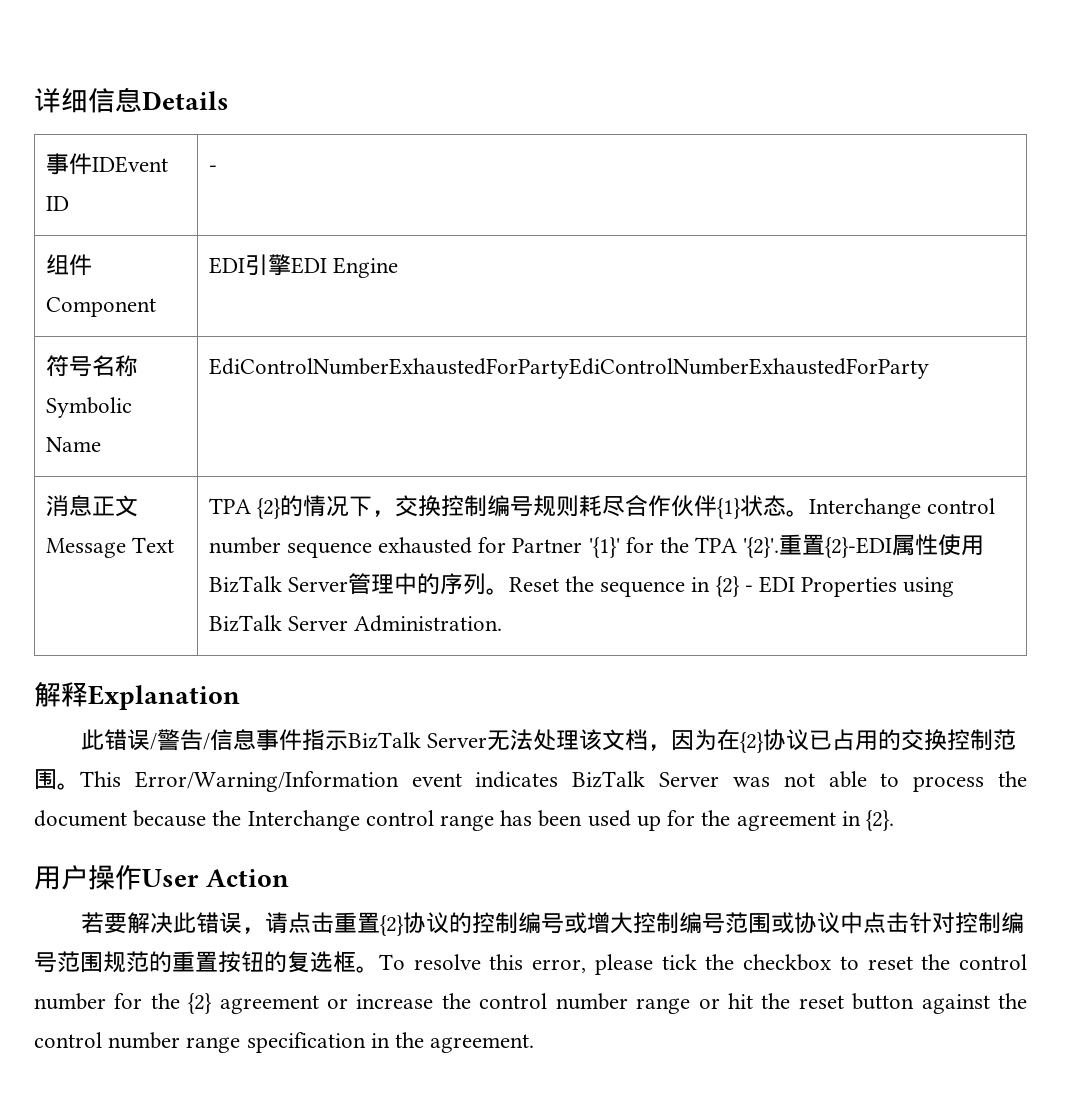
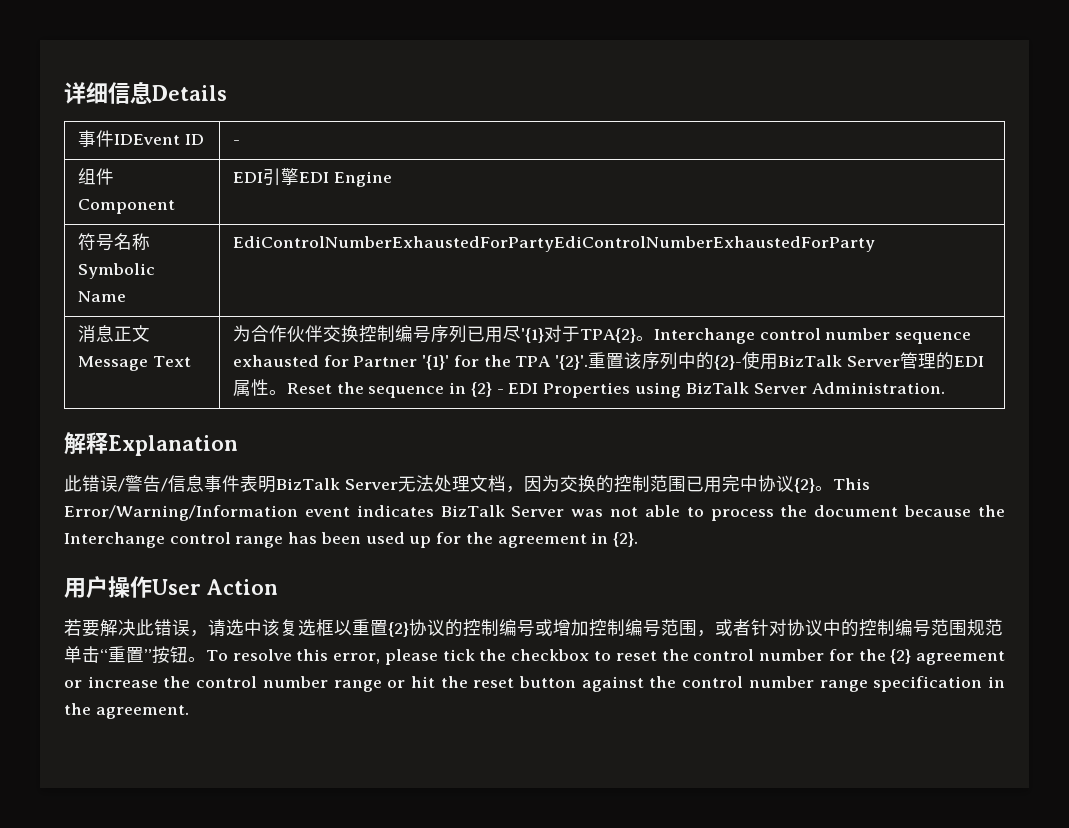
[208,495,786,519] TPA {2}的情况下，交换控制编号规则耗尽合作伙伴{1}状态 -> [232,325,636,343] 为合作伙伴交换控制编号序列已用尽'{1}对于TPA{2}
[825,534,939,558] {2}-EDI属性 -> [624,352,743,370] 该序列中的{2}-
[393,573,486,595] 中的序列 -> [935,352,984,370] [232,379,269,396] 的EDI属性
[301,729,348,751] 指示 -> [240,475,276,493] 表明
[579,729,603,751] 该 -> (470, 484) none
[717,729,1017,753] [34,769,57,790] 在{2}协议已占用的交换控制范围 -> [559,475,815,493] 交换的控制范围已用完中协议{2}
[287,912,334,933] 点击 -> [226,619,352,636] 选中该复选框以
[609,912,1024,934] [34,951,356,973] 大控制编号范围或协议中点击针对控制编号范围规范的重置按钮的复选框 -> [571,619,1003,637] [64,646,188,664] 加控制编号范围，或者针对协议中的控制编号范围规范单击“重置”按钮

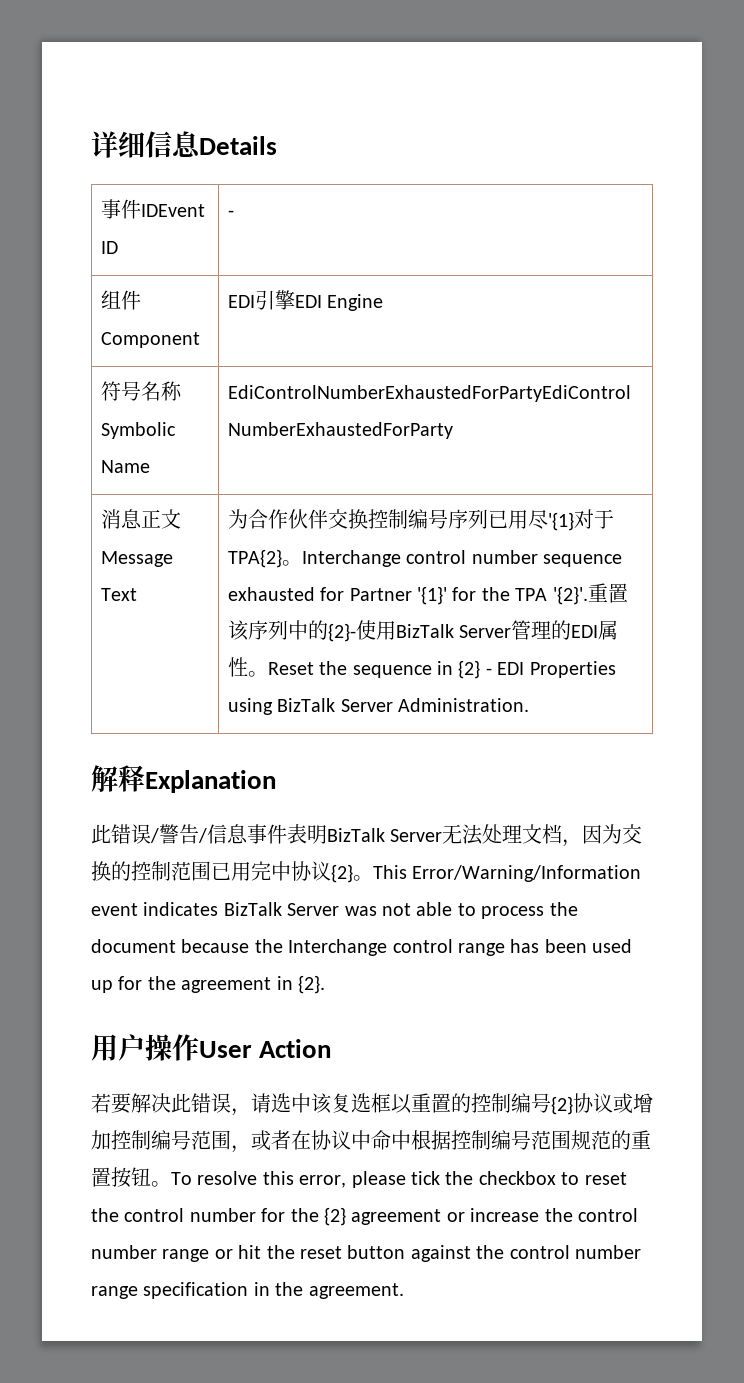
[388,619,535,637] {2}协议的控制编号 -> [451,1093,613,1115] 的控制编号{2}协议
[751,619,1003,637] [64,646,152,663] 针对协议中的控制编号范围规范单击“重置” -> [291,1130,651,1150] [91,1167,111,1187] 在协议中命中根据控制编号范围规范的重置

